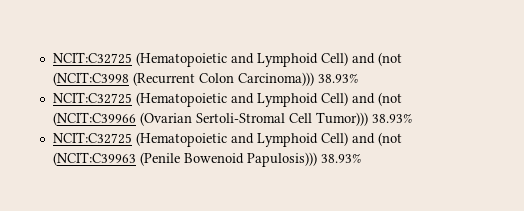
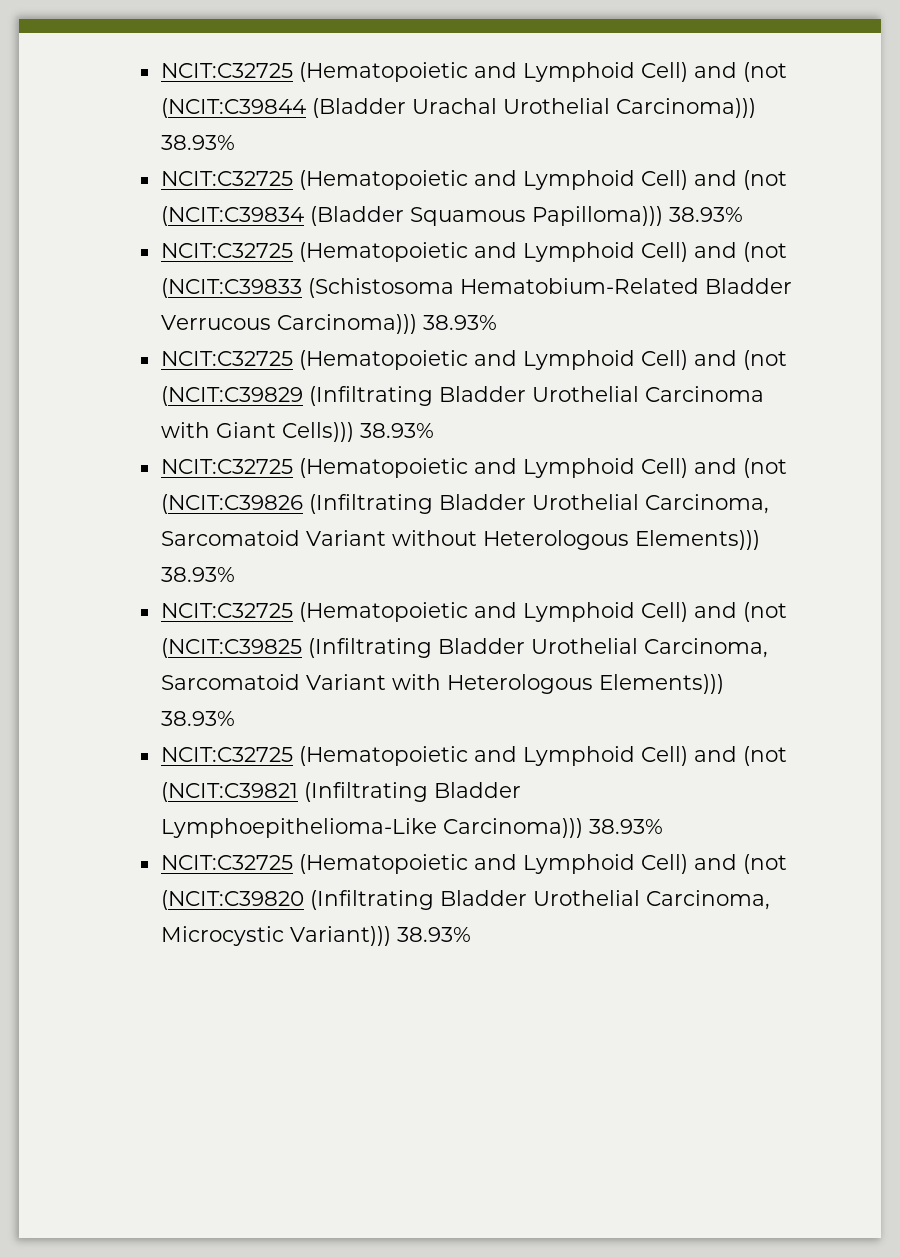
[52,52,402,67] [52,72,358,86] [52,92,402,107] [52,112,412,126] [52,132,402,147] [52,152,317,167] NCIT:C32725 (Hematopoietic and Lymphoid Cell) and (not (NCIT:C3998 (Recurrent Colon Carcinoma))) 38.93% // NCIT:C32725 (Hematopoietic and Lymphoid Cell) and (not (NCIT:C39966 (Ovarian Sertoli-Stromal Cell Tumor))) 38.93% // NCIT:C32725 (Hematopoietic and Lymphoid Cell) and (not (NCIT:C39963 (Penile Bowenoid Papulosis))) -> [160,62,787,82] [160,98,756,118] [160,135,235,150] [160,170,787,190] [160,206,743,226] [160,242,787,262] [160,278,792,298] [160,314,497,334] [160,350,787,370] [160,386,764,406] [160,422,434,442] [160,458,787,478] [160,494,769,514] [160,530,760,550] [160,567,235,582] [160,602,787,622] [160,638,768,658] [160,674,724,694] [160,711,235,726] [160,746,787,766] [160,782,521,802] [160,818,663,838] [160,854,787,874] [160,890,770,910] [160,926,391,946] NCIT:C32725 (Hematopoietic and Lymphoid Cell) and (not (NCIT:C39844 (Bladder Urachal Urothelial Carcinoma))) 38.93% // NCIT:C32725 (Hematopoietic and Lymphoid Cell) and (not (NCIT:C39834 (Bladder Squamous Papilloma))) 38.93% // NCIT:C32725 (Hematopoietic and Lymphoid Cell) and (not (NCIT:C39833 (Schistosoma Hematobium-Related Bladder Verrucous Carcinoma))) 38.93% // NCIT:C32725 (Hematopoietic and Lymphoid Cell) and (not (NCIT:C39829 (Infiltrating Bladder Urothelial Carcinoma with Giant Cells))) 38.93% // NCIT:C32725 (Hematopoietic and Lymphoid Cell) and (not (NCIT:C39826 (Infiltrating Bladder Urothelial Carcinoma, Sarcomatoid Variant without Heterologous Elements))) 38.93% // NCIT:C32725 (Hematopoietic and Lymphoid Cell) and (not (NCIT:C39825 (Infiltrating Bladder Urothelial Carcinoma, Sarcomatoid Variant with Heterologous Elements))) 38.93% // NCIT:C32725 (Hematopoietic and Lymphoid Cell) and (not (NCIT:C39821 (Infiltrating Bladder Lymphoepithelioma-Like Carcinoma))) 38.93% // NCIT:C32725 (Hematopoietic and Lymphoid Cell) and (not (NCIT:C39820 (Infiltrating Bladder Urothelial Carcinoma, Microcystic Variant)))

